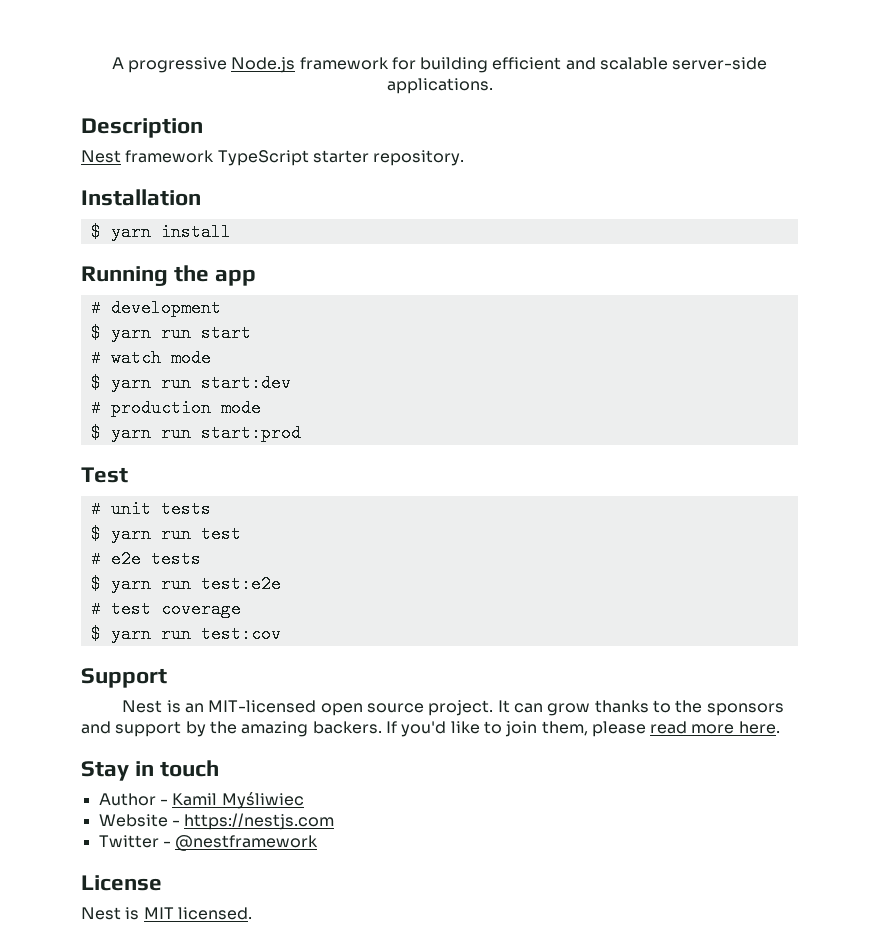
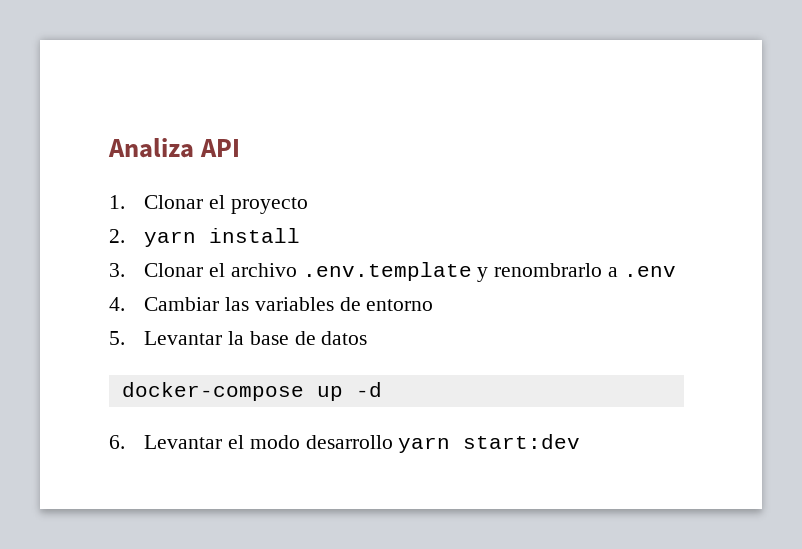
[111,57,768,73] [386,78,493,94] [81,118,203,138] [81,150,465,166] [81,189,201,206] [90,223,231,241] [81,265,257,286] [90,299,221,317] [90,324,251,342] [90,349,211,367] [90,374,291,392] [90,399,261,417] [90,424,301,442] [81,467,128,483] [90,500,211,518] [90,525,241,543] [90,550,201,568] [90,575,281,593] [90,600,241,618] [90,625,281,643] [81,668,167,688] [122,700,784,716] [81,721,780,737] [81,760,220,781] [98,792,304,809] [98,813,335,830] [98,835,319,851] [81,875,162,891] [81,907,252,920] A progressive Node.js framework for building efficient and scalable server-side applications. // Description // Nest framework TypeScript starter repository. // Installation // $ yarn install // Running the app // # development // $ yarn run start // # watch mode // $ yarn run start:dev // # production mode // $ yarn run start:prod // Test // # unit tests // $ yarn run test // # e2e tests // $ yarn run test:e2e // # test coverage // $ yarn run test:cov // Support // Nest is an MIT-licensed open source project. It can grow thanks to the sponsors and support by the amazing backers. If you'd like to join them, please read more here. // Stay in touch // Author - Kamil Myśliwiec // Website - https://nestjs.com // Twitter - @nestframework // License // Nest is MIT licensed. -> [108,138,241,158] [109,195,308,214] [109,228,301,247] [109,262,676,282] [109,297,434,311] [109,331,368,345] [121,382,382,401] [109,434,581,453] Analiza API // 1. Clonar el proyecto // 2. yarn install // 3. Clonar el archivo .env.template y renombrarlo a .env // 4. Cambiar las variables de entorno // 5. Levantar la base de datos // docker-compose up -d // 6. Levantar el modo desarrollo yarn start:dev

